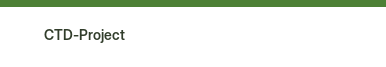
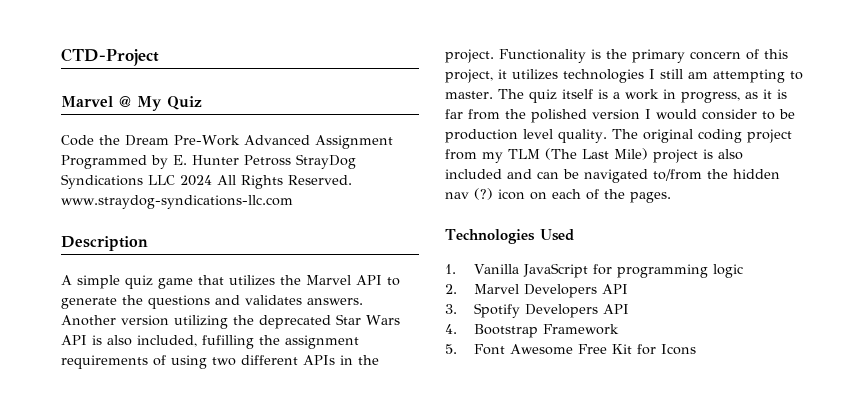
(125, 36) none -> [61,96,202,111] [61,135,393,149] [61,154,356,169] [61,174,352,189] [61,195,293,209] [61,236,148,251] [61,275,400,289] [61,295,363,309] [61,314,400,329] [61,335,359,349] [61,355,379,369] [445,49,788,63] [445,69,803,83] [445,89,787,103] [445,109,795,123] [445,129,792,143] [445,148,743,163] [445,169,780,183] [445,188,671,203] [445,229,574,244] [445,263,743,278] [445,284,628,298] [445,303,629,318] [445,324,619,338] [445,344,696,355] // Marvel @ My Quiz // Code the Dream Pre-Work Advanced Assignment Programmed by E. Hunter Petross StrayDog Syndications LLC 2024 All Rights Reserved. www.straydog-syndications-llc.com // Description // A simple quiz game that utilizes the Marvel API to generate the questions and validates answers. Another version utilizing the deprecated Star Wars API is also included, fufilling the assignment requirements of using two different APIs in the project. Functionality is the primary concern of this project, it utilizes technologies I still am attempting to master. The quiz itself is a work in progress, as it is far from the polished version I would consider to be production level quality. The original coding project from my TLM (The Last Mile) project is also included and can be navigated to/from the hidden nav (?) icon on each of the pages. // Technologies Used // 1. Vanilla JavaScript for programming logic // 2. Marvel Developers API // 3. Spotify Developers API // 4. Bootstrap Framework // 5. Font Awesome Free Kit for Icons

